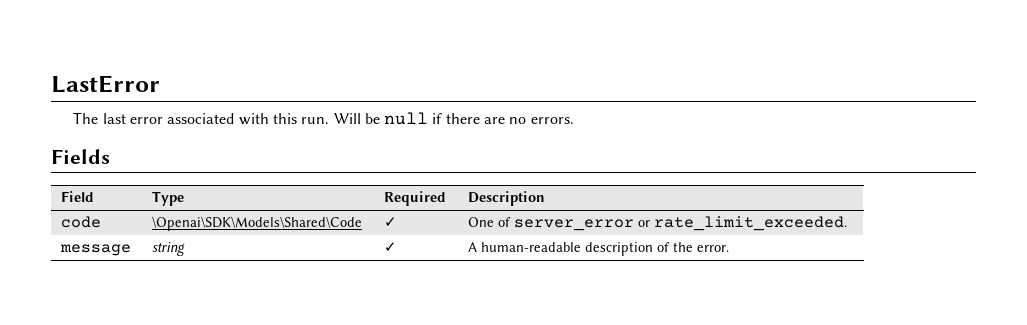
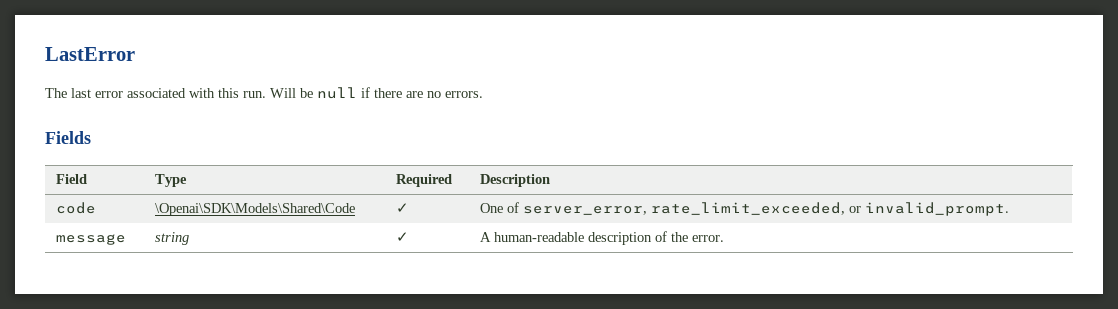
[514,216,848,231] server_error or rate_limit_exceeded. -> [522,202,1009,216] server_error, rate_limit_exceeded, or invalid_prompt.

